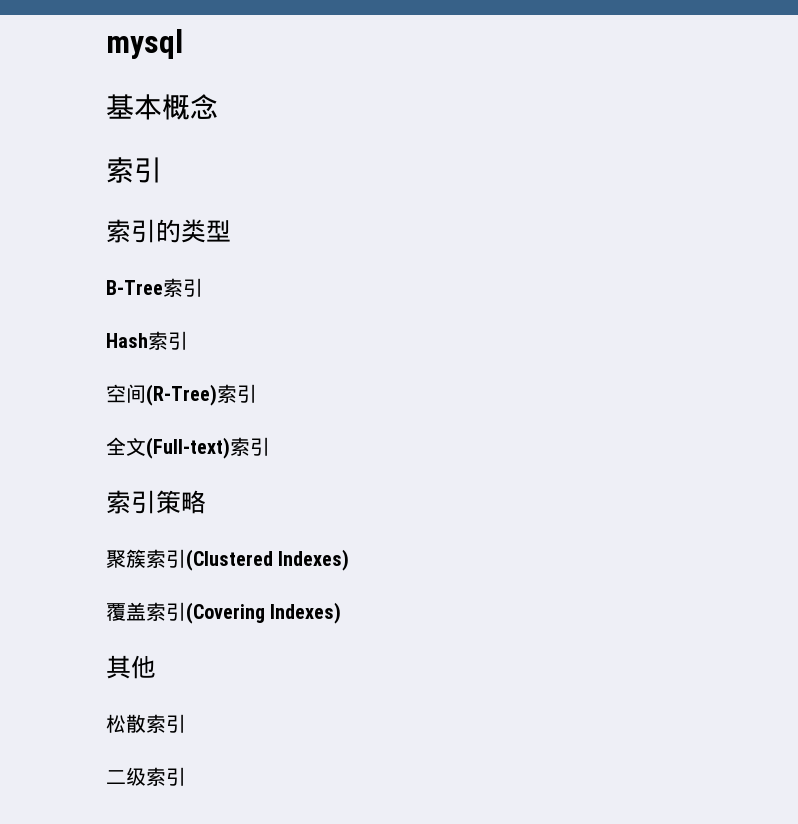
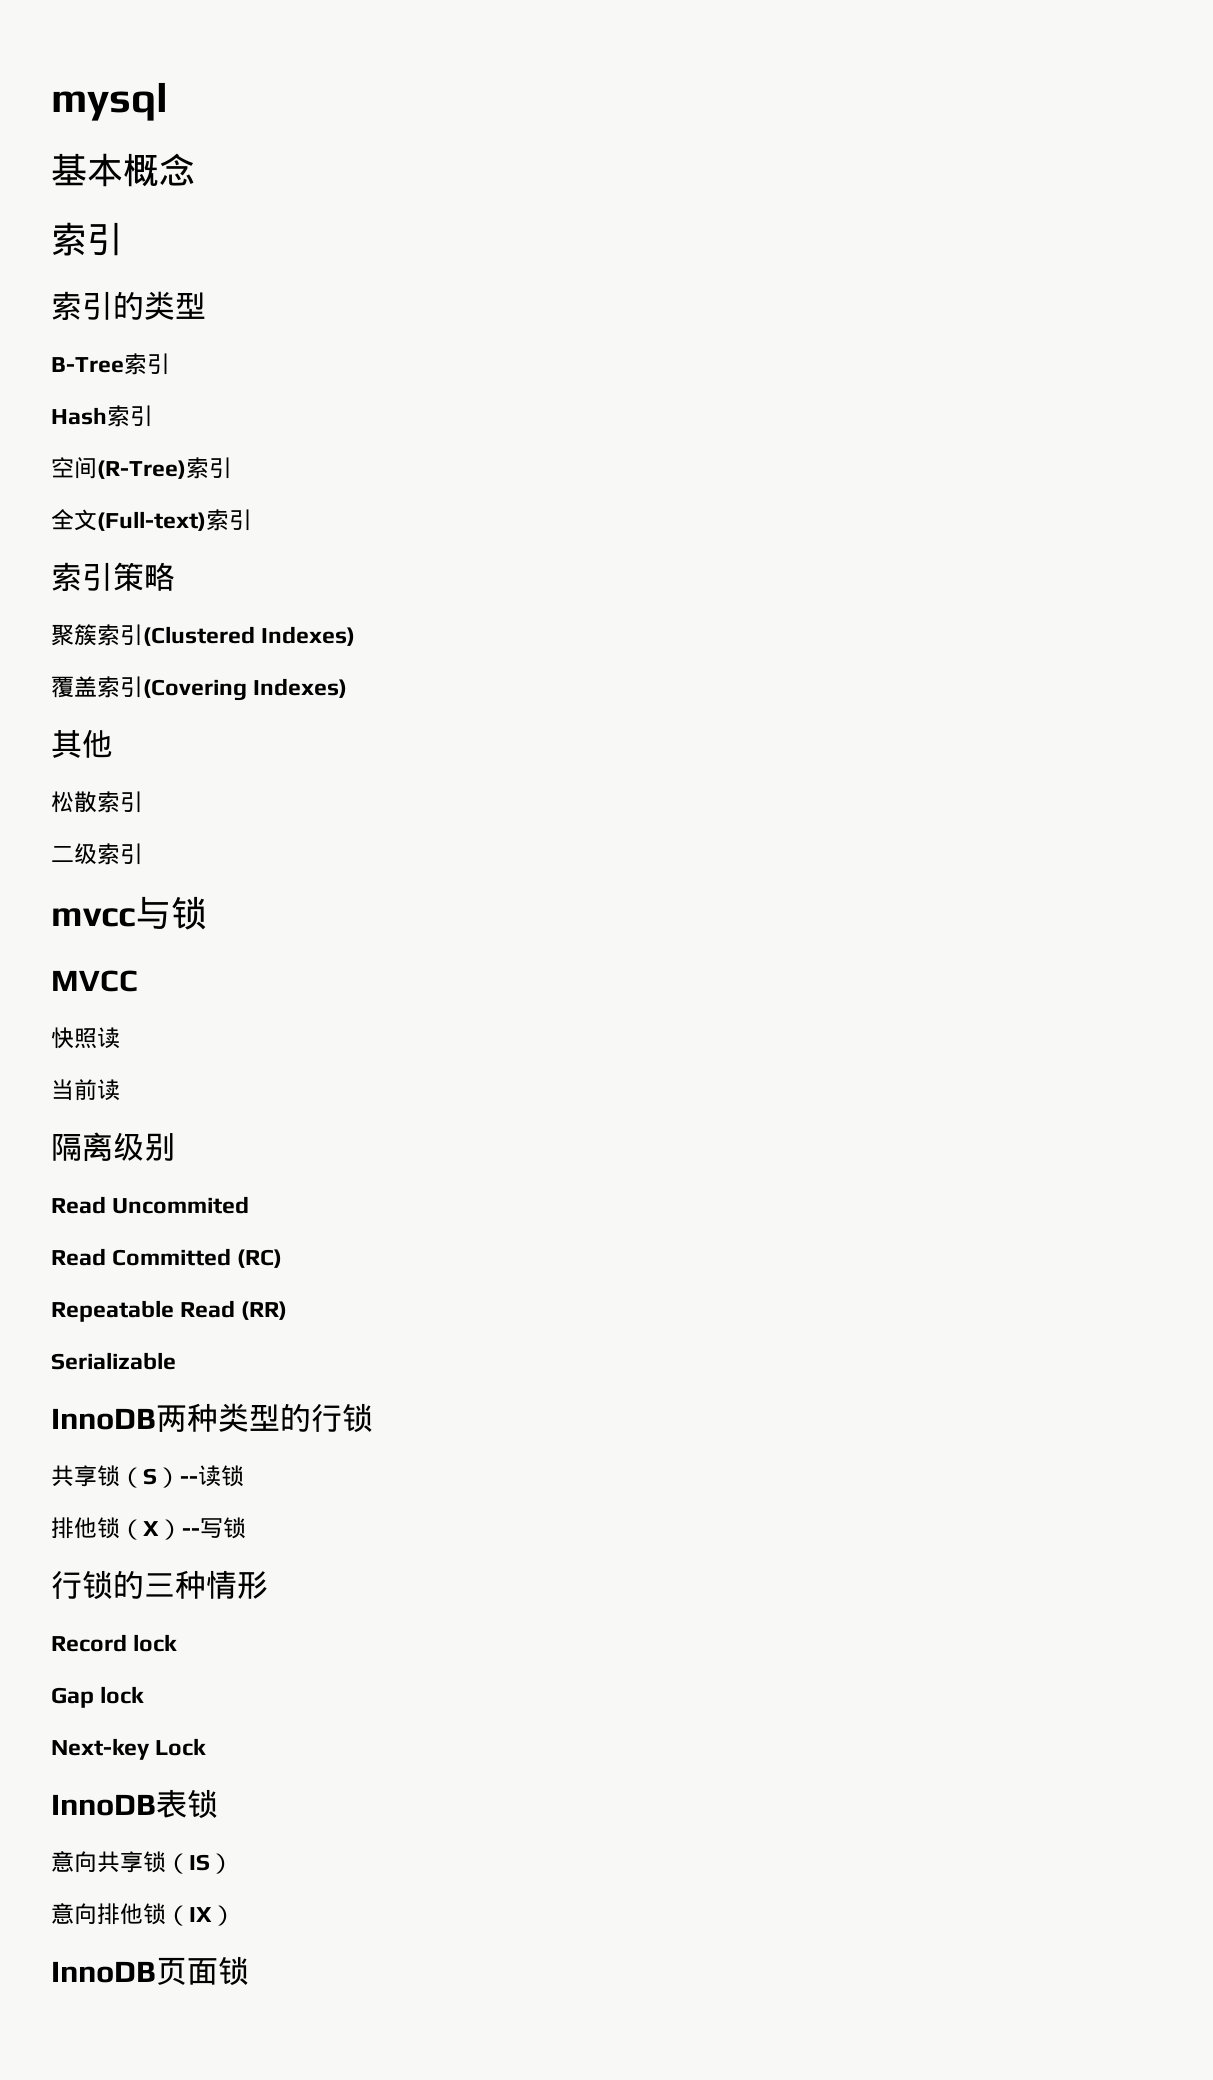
(186, 776) none -> [51,896,207,930] [51,970,138,992] [51,1027,120,1049] [51,1079,120,1101] [51,1132,175,1162] [51,1196,250,1214] [51,1248,283,1268] [51,1300,288,1322] [51,1352,176,1370] [51,1403,373,1433] [51,1465,244,1488] [51,1517,246,1540] [51,1570,268,1600] [51,1634,178,1652] [51,1686,145,1708] [51,1738,207,1760] [51,1789,218,1819] [51,1851,233,1874] [51,1903,235,1926] [51,1956,249,1986] // mvcc与锁 // MVCC // 快照读 // 当前读 // 隔离级别 // Read Uncommited // Read Committed (RC) // Repeatable Read (RR) // Serializable // InnoDB两种类型的行锁 // 共享锁（S）--读锁 // 排他锁（X）--写锁 // 行锁的三种情形 // Record lock // Gap lock // Next-key Lock // InnoDB表锁 // 意向共享锁（IS） // 意向排他锁（IX） // InnoDB页面锁

